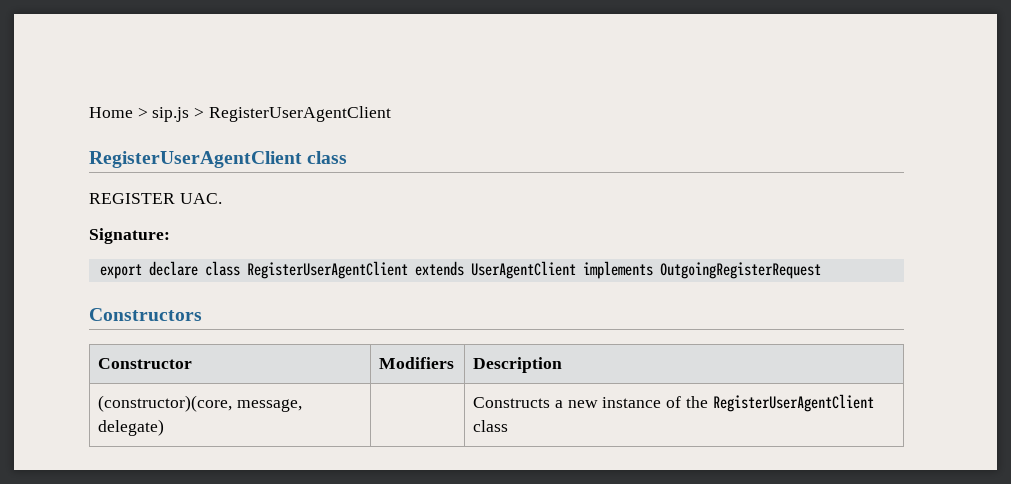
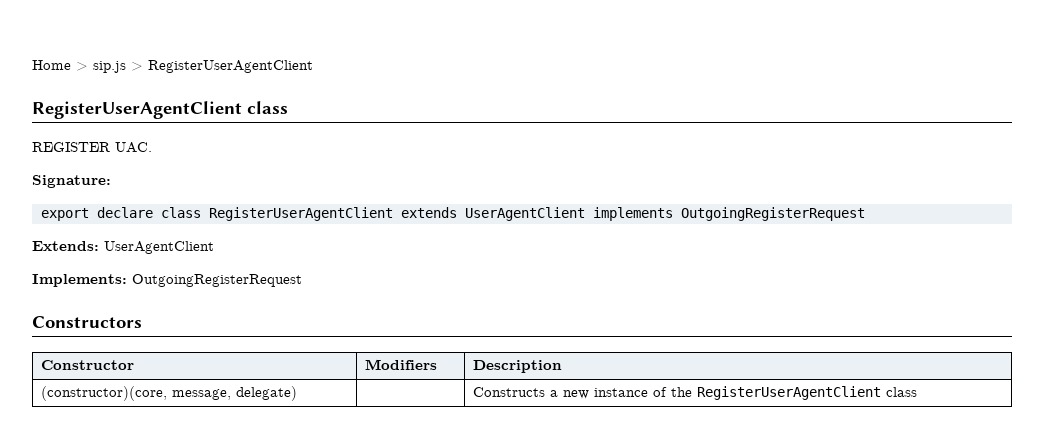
(821, 270) none -> [32,241,214,254] [32,274,302,287] // Extends: UserAgentClient // Implements: OutgoingRegisterRequest

